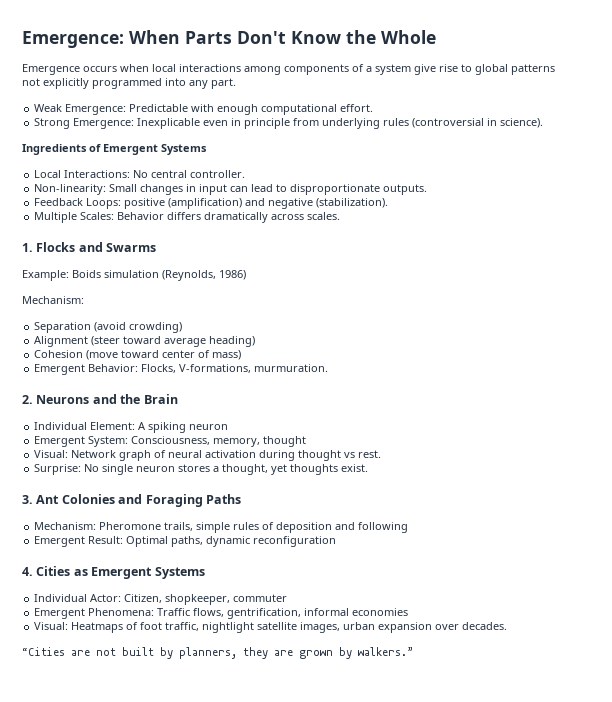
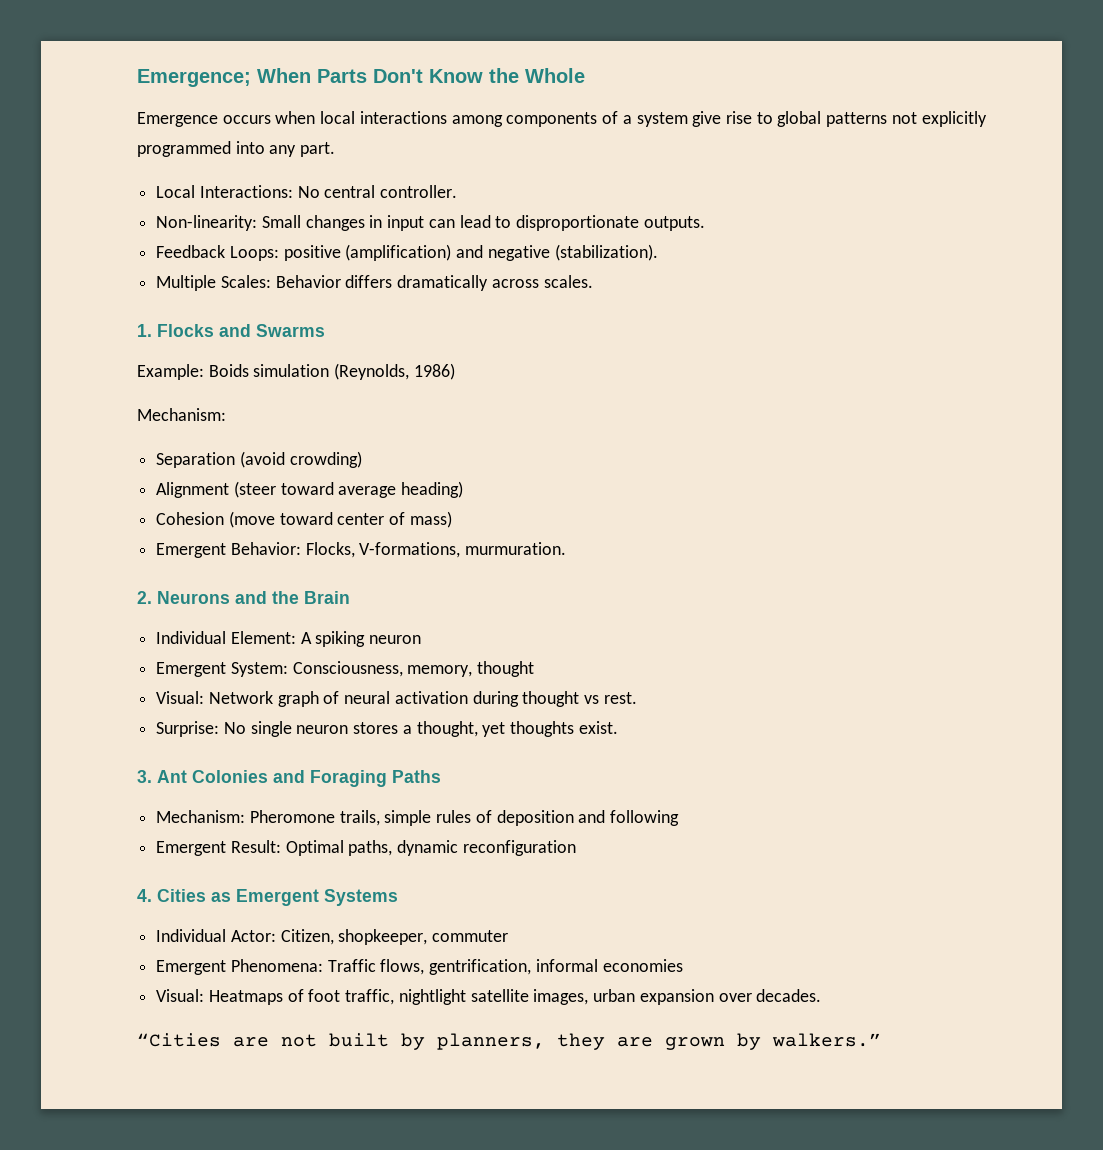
[22,31,124,48] Emergence: -> [137,69,251,87] Emergence;
[34,104,374,115] [34,118,544,129] [22,144,207,155] // Weak Emergence: Predictable with enough computational effort. // Strong Emergence: Inexplicable even in principle from underlying rules (controversial in science). // Ingredients of Emergent Systems -> (336, 149) none

